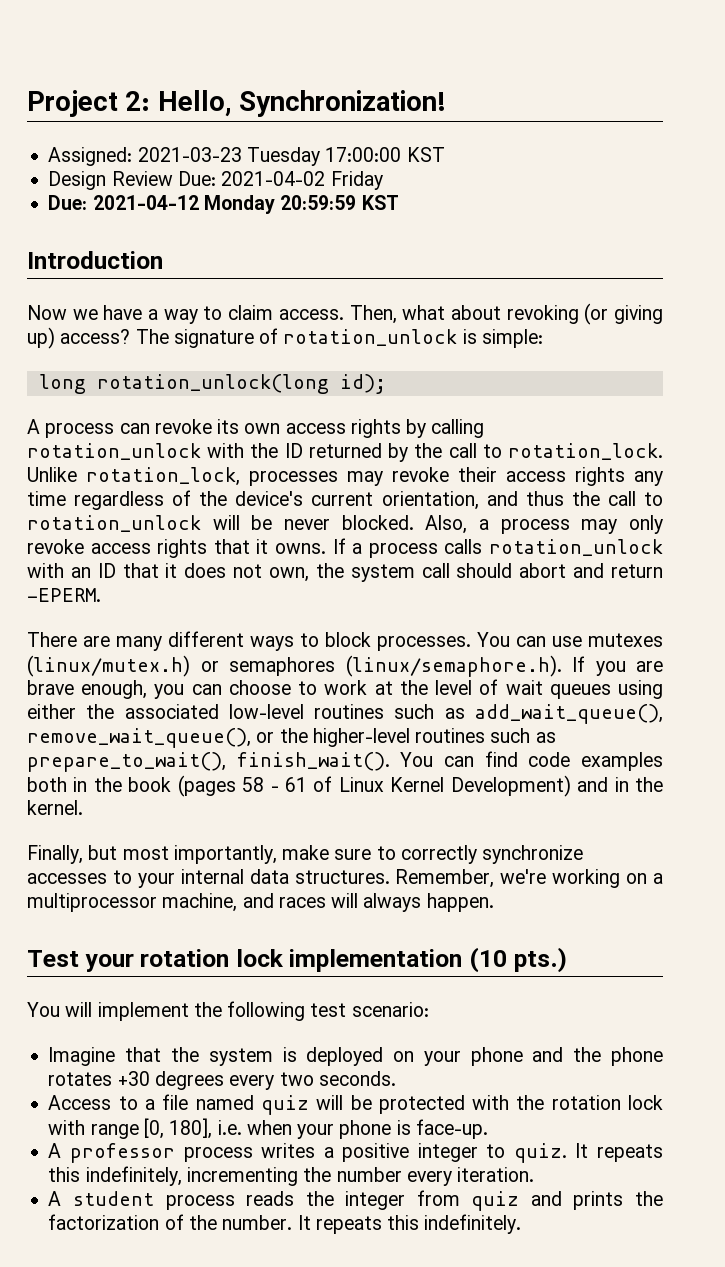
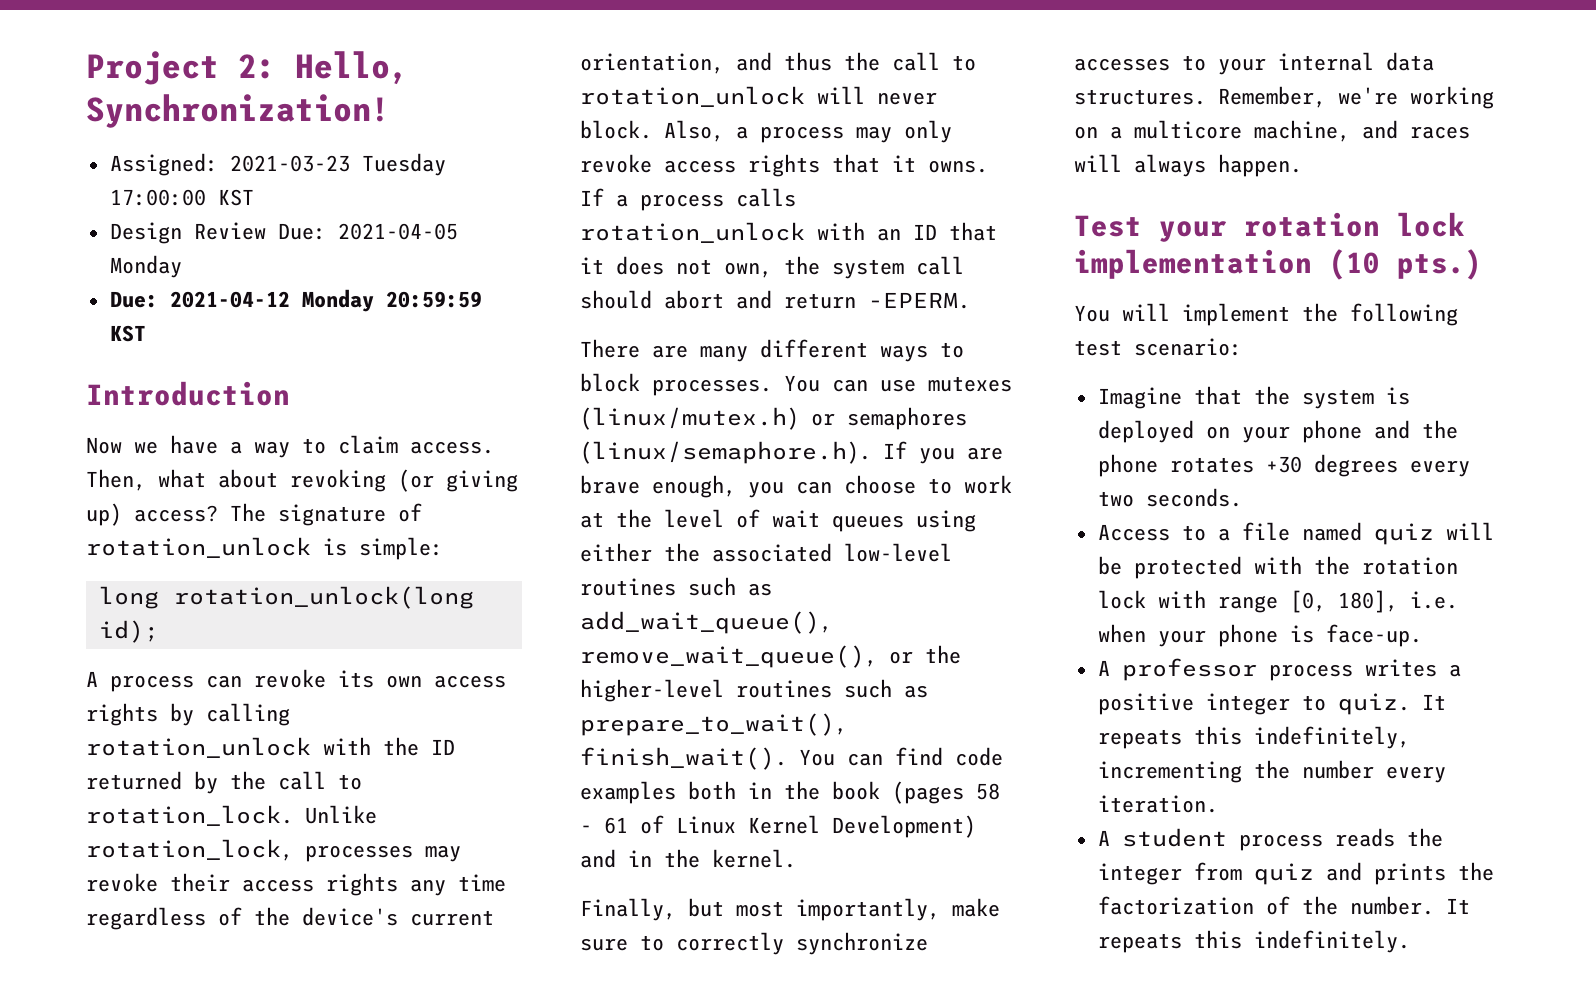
[221,171,383,190] 2021-04-02 Friday -> [337,223,458,240] [109,255,182,278] 2021-04-05 Monday
[251,515,414,530] be never blocked. -> [877,92,937,105] [580,120,652,139] never block.
[27,893,157,912] multiprocessor -> [1134,120,1242,139] multicore

